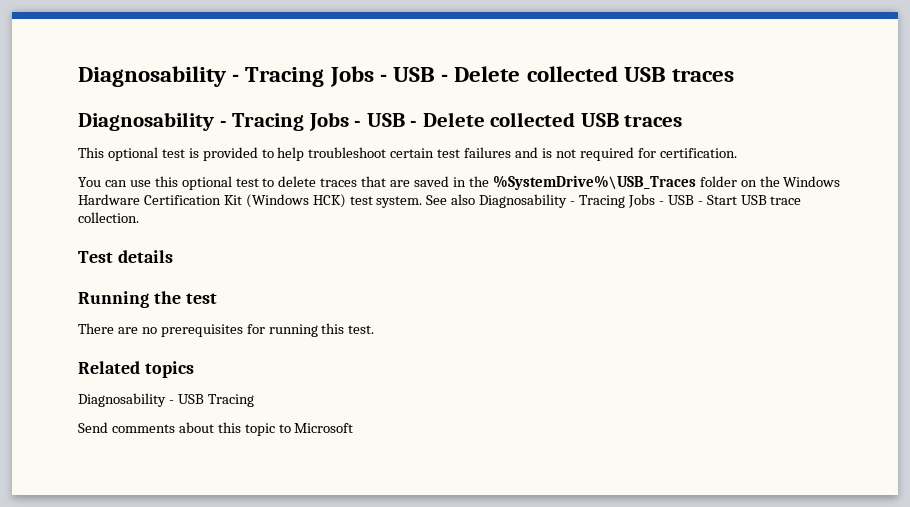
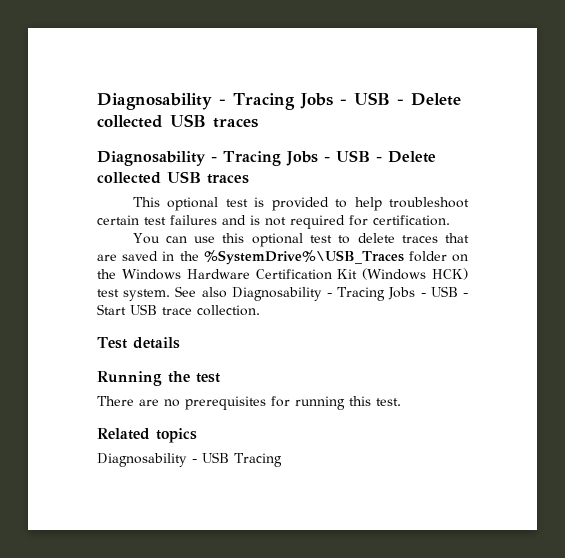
[78,422,354,436] // Send comments about this topic to Microsoft -> (282, 460) none

